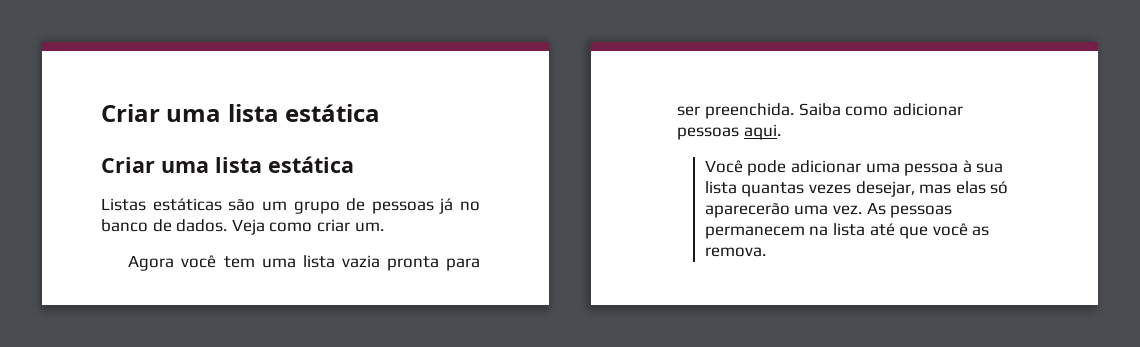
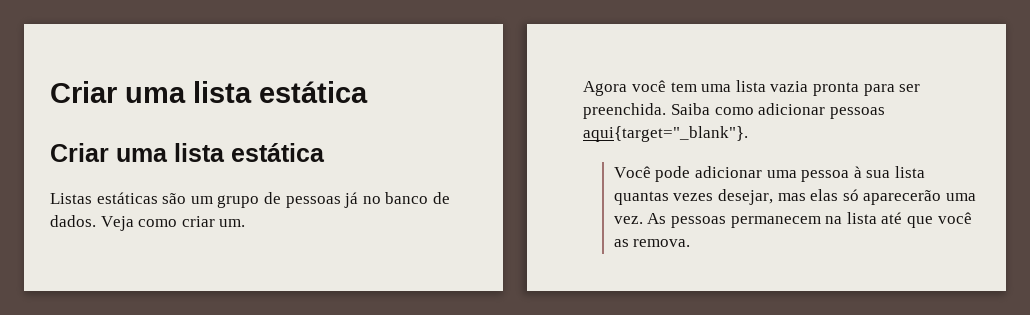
[743,124,781,140] aqui. -> [583,126,749,142] aqui{target="_blank"}.

